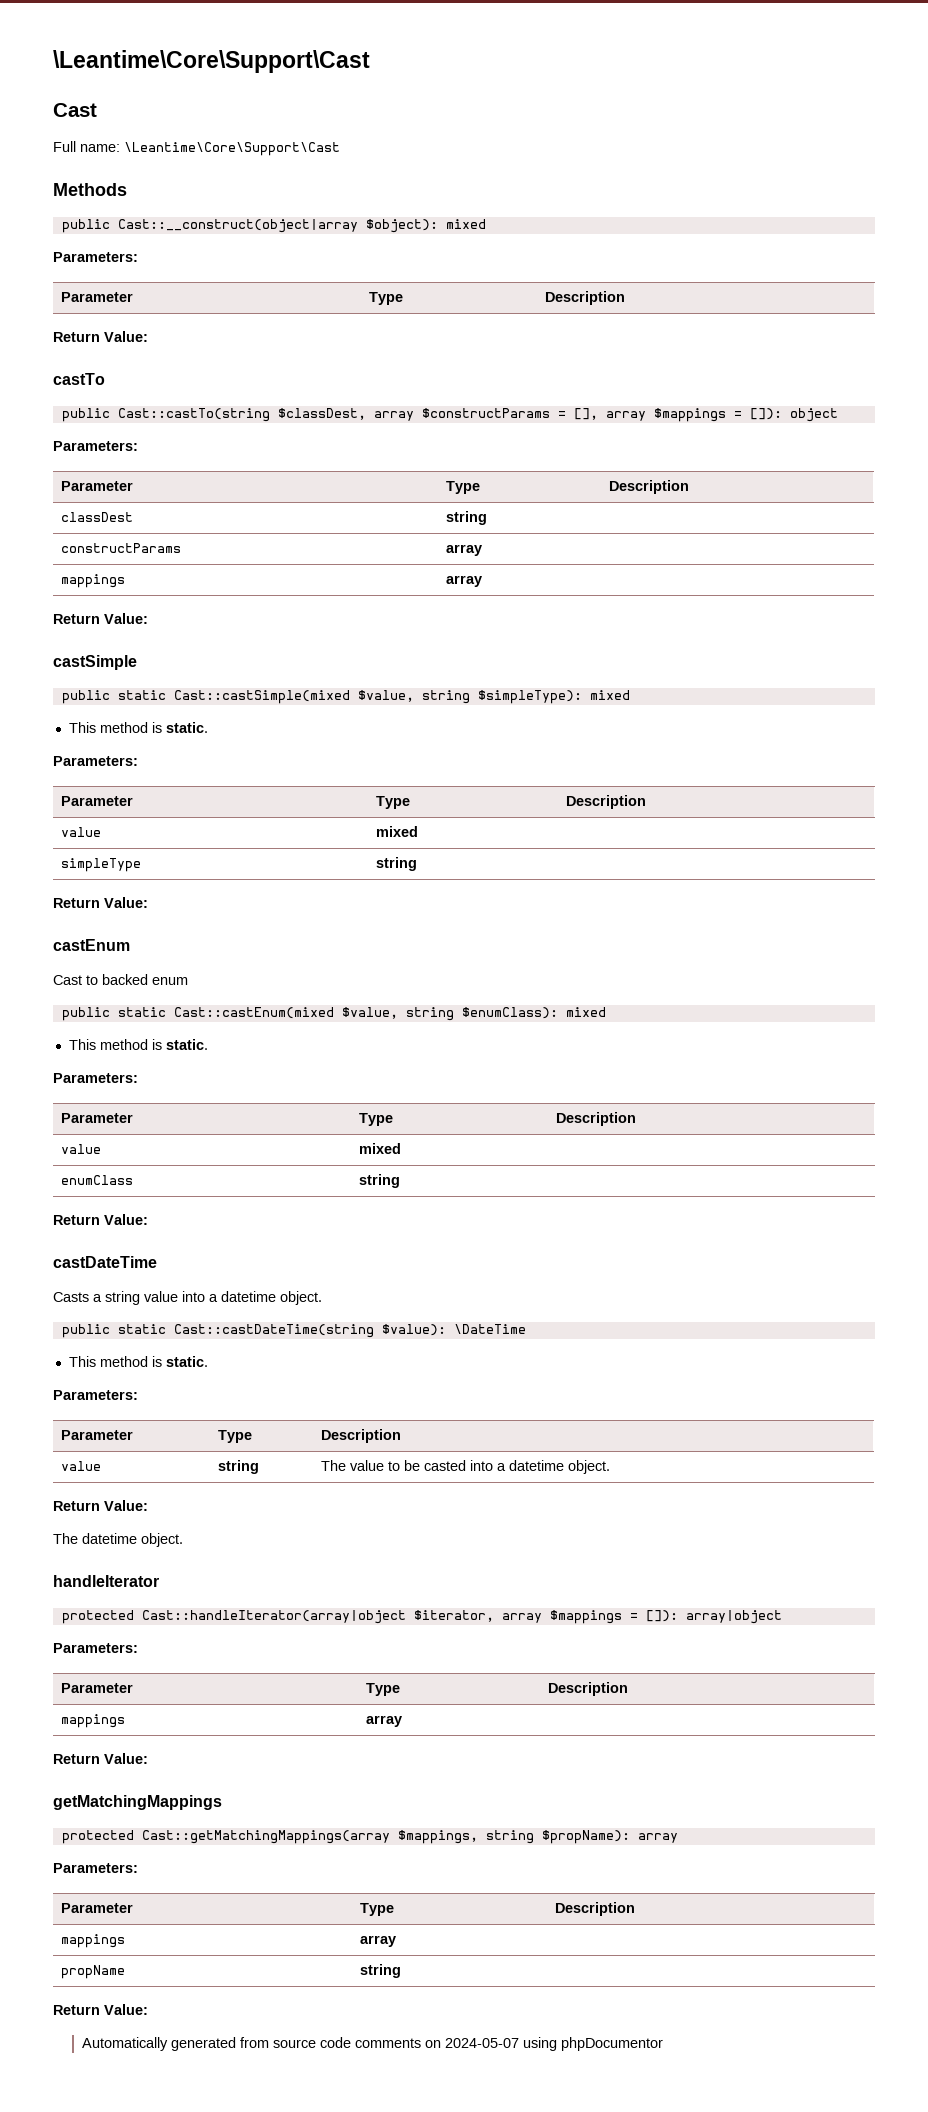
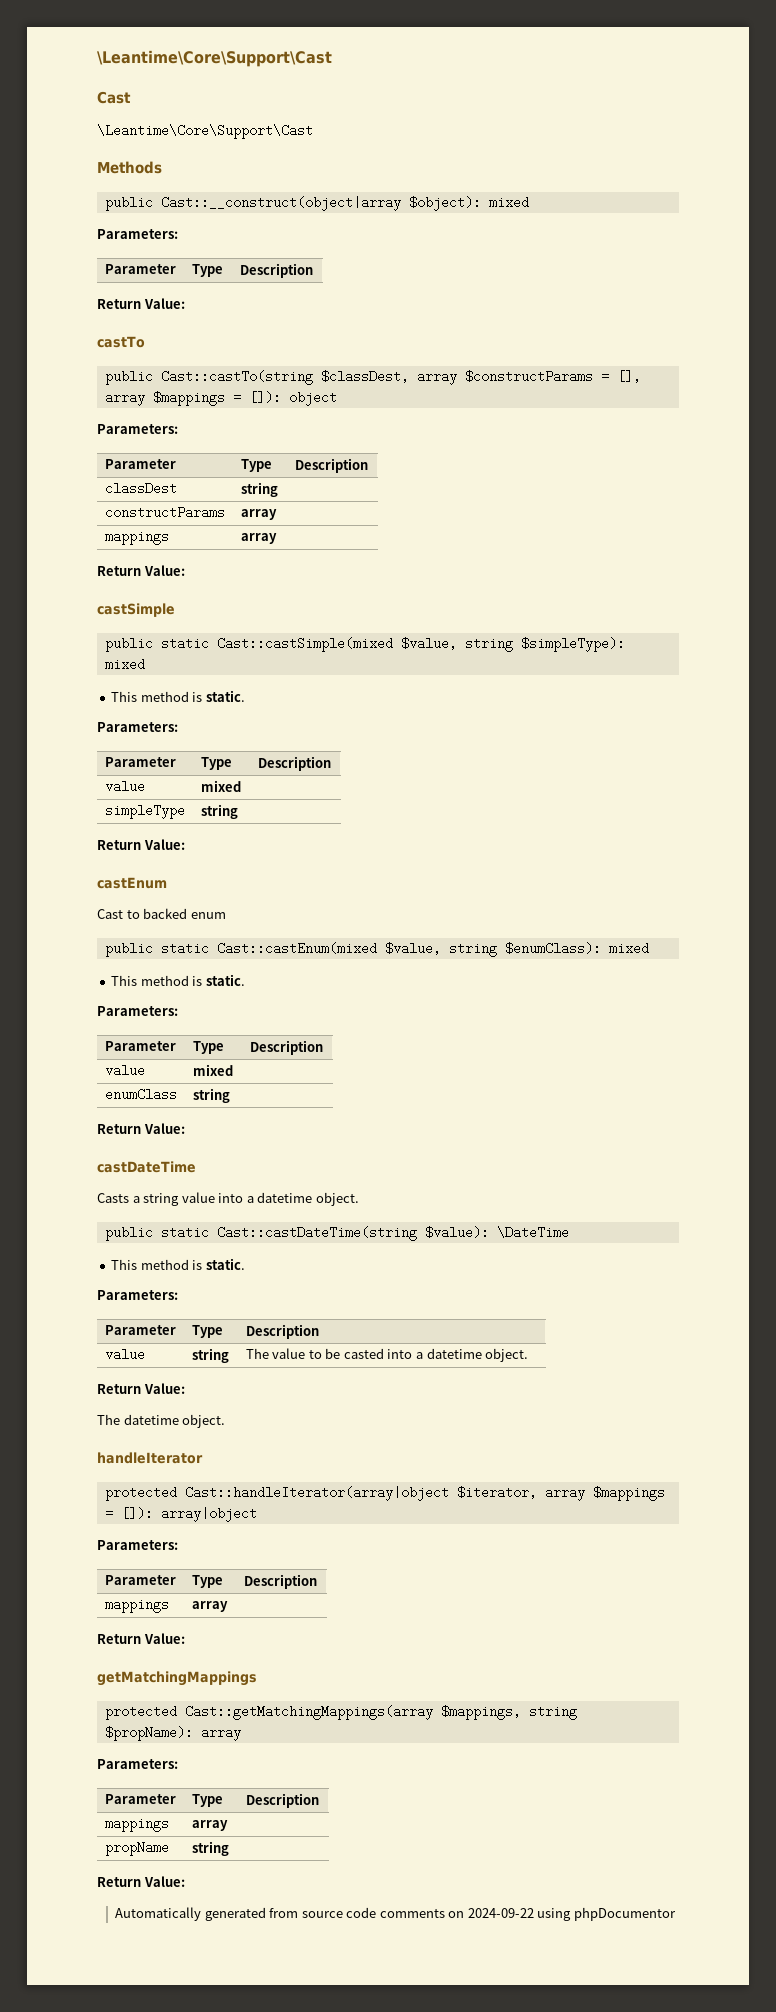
[53,141,120,152] Full name: -> (131, 97) none
[444,2038,519,2048] 2024-05-07 -> [467,1908,534,1918] 2024-09-22

